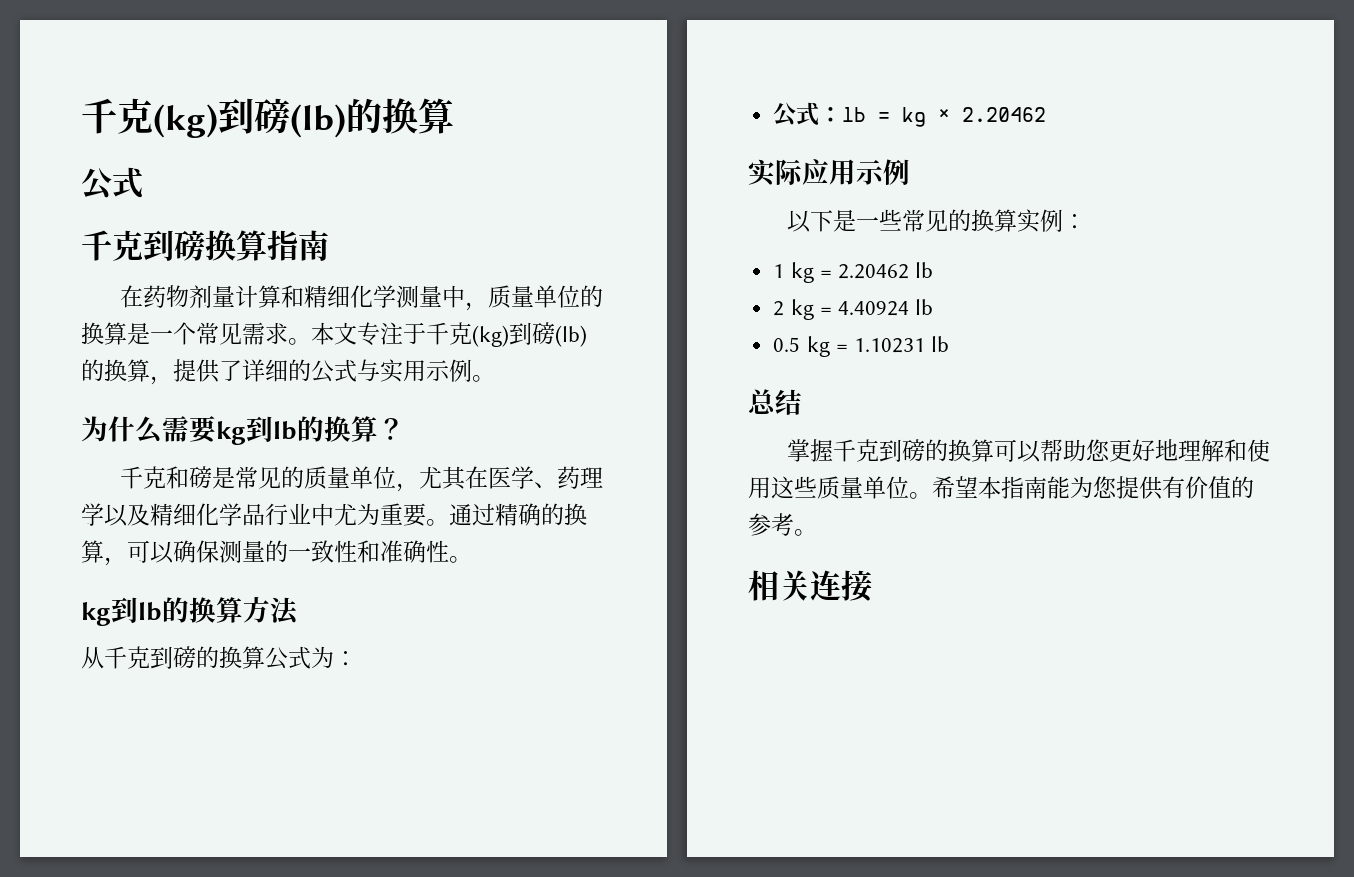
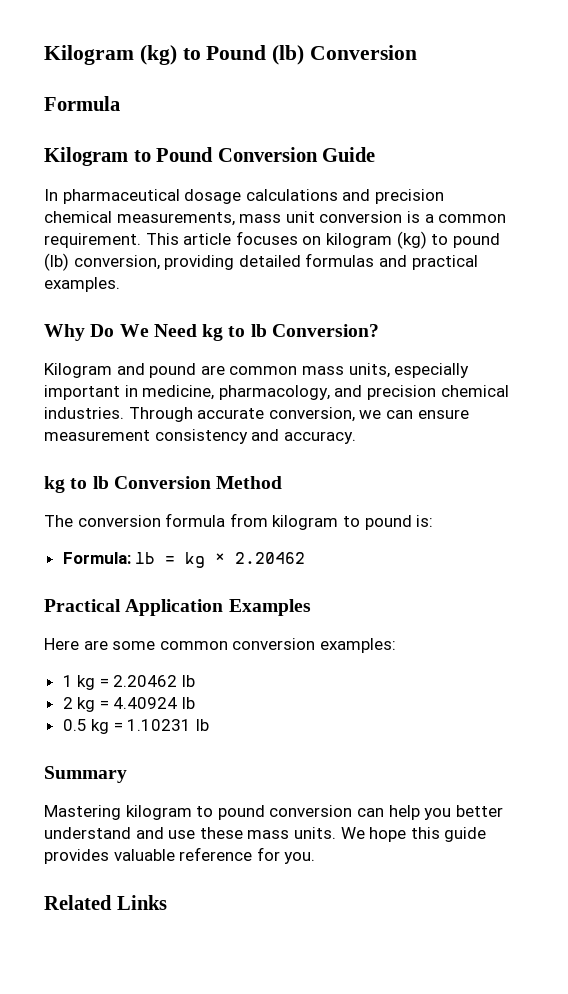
[81,98,454,138] [81,167,143,201] [81,230,329,261] [120,285,604,311] [81,322,587,347] [81,359,495,385] [81,416,405,445] [120,466,604,492] [81,503,587,527] [81,540,472,566] [81,596,299,626] [81,646,357,670] [773,102,843,127] 千克(kg)到磅(lb)的换算 // 公式 // 千克到磅换算指南 // 在药物剂量计算和精细化学测量中，质量单位的换算是一个常见需求。本文专注于千克(kg)到磅(lb)的换算，提供了详细的公式与实用示例。 // 为什么需要kg到lb的换算？ // 千克和磅是常见的质量单位，尤其在医学、药理学以及精细化学品行业中尤为重要。通过精确的换算，可以确保测量的一致性和准确性。 // kg到lb的换算方法 // 从千克到磅的换算公式为： // 公式： -> [44,45,418,65] [44,96,120,111] [44,147,376,166] [44,189,444,204] [44,211,507,226] [44,231,500,249] [44,253,478,271] [44,277,120,292] [44,324,379,341] [44,363,470,378] [44,385,509,400] [44,407,469,422] [44,429,356,444] [44,476,283,493] [44,513,434,530] [62,552,131,564] Kilogram (kg) to Pound (lb) Conversion // Formula // Kilogram to Pound Conversion Guide // In pharmaceutical dosage calculations and precision chemical measurements, mass unit conversion is a common requirement. This article focuses on kilogram (kg) to pound (lb) conversion, providing detailed formulas and practical examples. // Why Do We Need kg to lb Conversion? // Kilogram and pound are common mass units, especially important in medicine, pharmacology, and precision chemical industries. Through accurate conversion, we can ensure measurement consistency and accuracy. // kg to lb Conversion Method // The conversion formula from kilogram to pound is: // Formula:
[748,159,910,186] [787,209,1087,233] 实际应用示例 // 以下是一些常见的换算实例： -> [44,599,311,616] [44,638,396,653] Practical Application Examples // Here are some common conversion examples:
[748,389,802,415] [787,439,1271,463] [748,476,1254,500] [748,513,817,536] [748,570,872,602] 总结 // 掌握千克到磅的换算可以帮助您更好地理解和使用这些质量单位。希望本指南能为您提供有价值的参考。 // 相关连接 -> [44,766,127,783] [44,805,503,820] [44,827,487,842] [44,847,316,864] [44,895,167,910] Summary // Mastering kilogram to pound conversion can help you better understand and use these mass units. We hope this guide provides valuable reference for you. // Related Links

